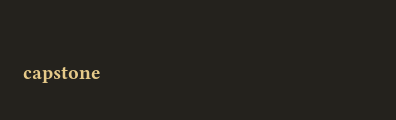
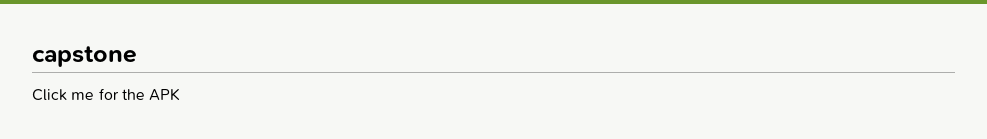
(101, 74) none -> [32,88,181,101] // Click me for the APK

